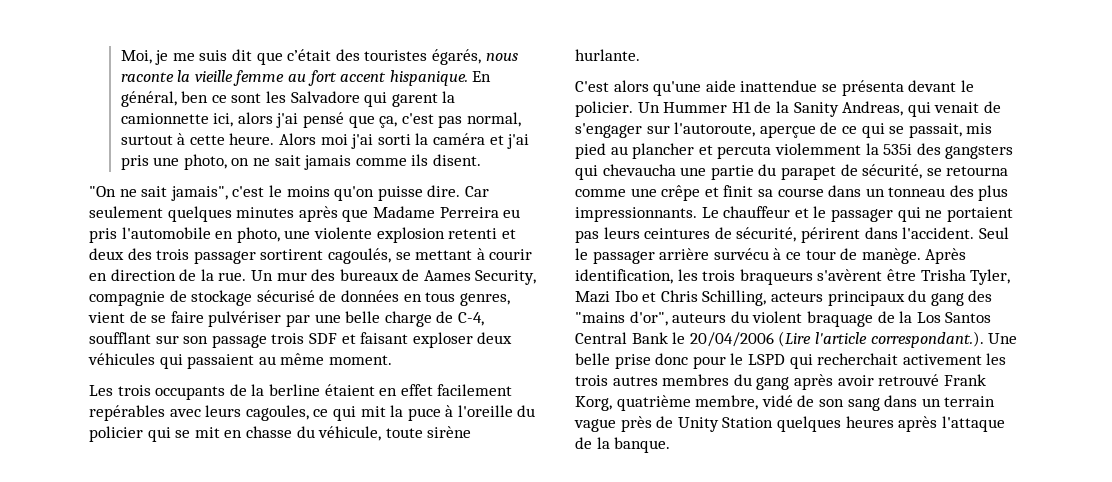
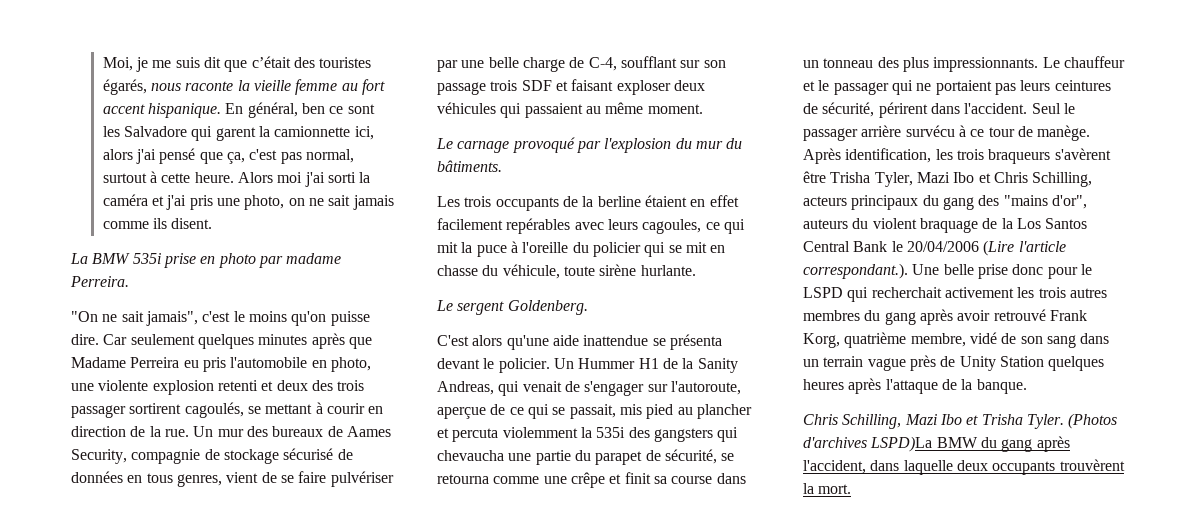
(481, 160) none -> [70,253,342,268] [70,276,129,287] // La BMW 535i prise en photo par madame Perreira.
(392, 360) none -> [436,137,743,153] [437,160,502,172] // Le carnage provoqué par l'explosion du mur du bâtiments.
(640, 55) none -> [436,300,588,315] // Le sergent Goldenberg.
(671, 445) none -> [803,413,1118,429] [803,436,1070,452] [803,459,1125,475] [803,483,852,494] // Chris Schilling, Mazi Ibo et Trisha Tyler. (Photos d'archives LSPD)La BMW du gang après l'accident, dans laquelle deux occupants trouvèrent la mort.

